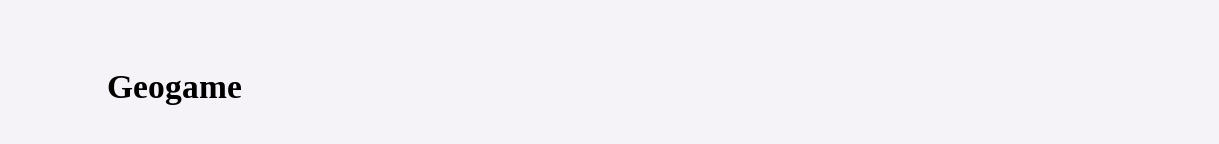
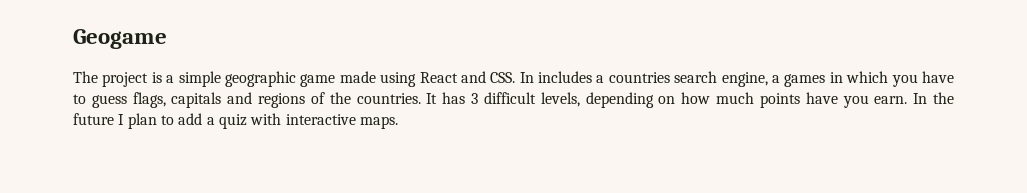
(242, 90) none -> [73,71,955,87] [73,92,955,108] [73,113,398,129] // The project is a simple geographic game made using React and CSS. In includes a countries search engine, a games in which you have to guess flags, capitals and regions of the countries. It has 3 difficult levels, depending on how much points have you earn. In the future I plan to add a quiz with interactive maps.

